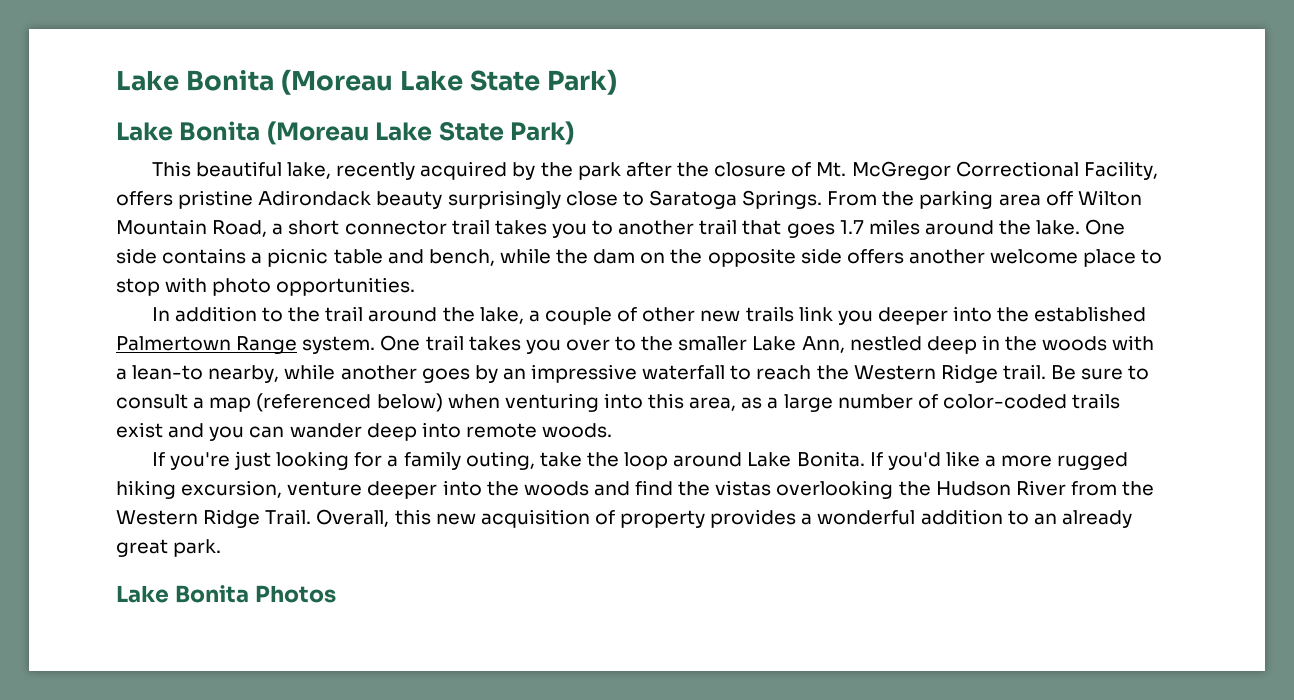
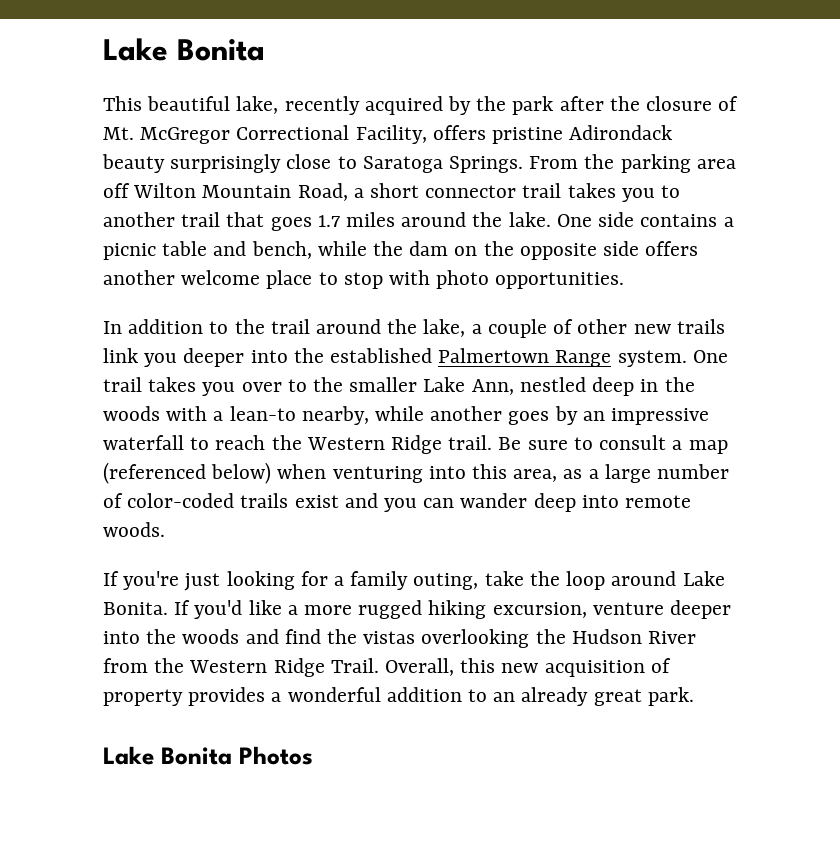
[116,69,618,95] [116,121,575,145] Lake Bonita (Moreau Lake State Park) // Lake Bonita (Moreau Lake State Park) -> [103,38,265,61] Lake Bonita

